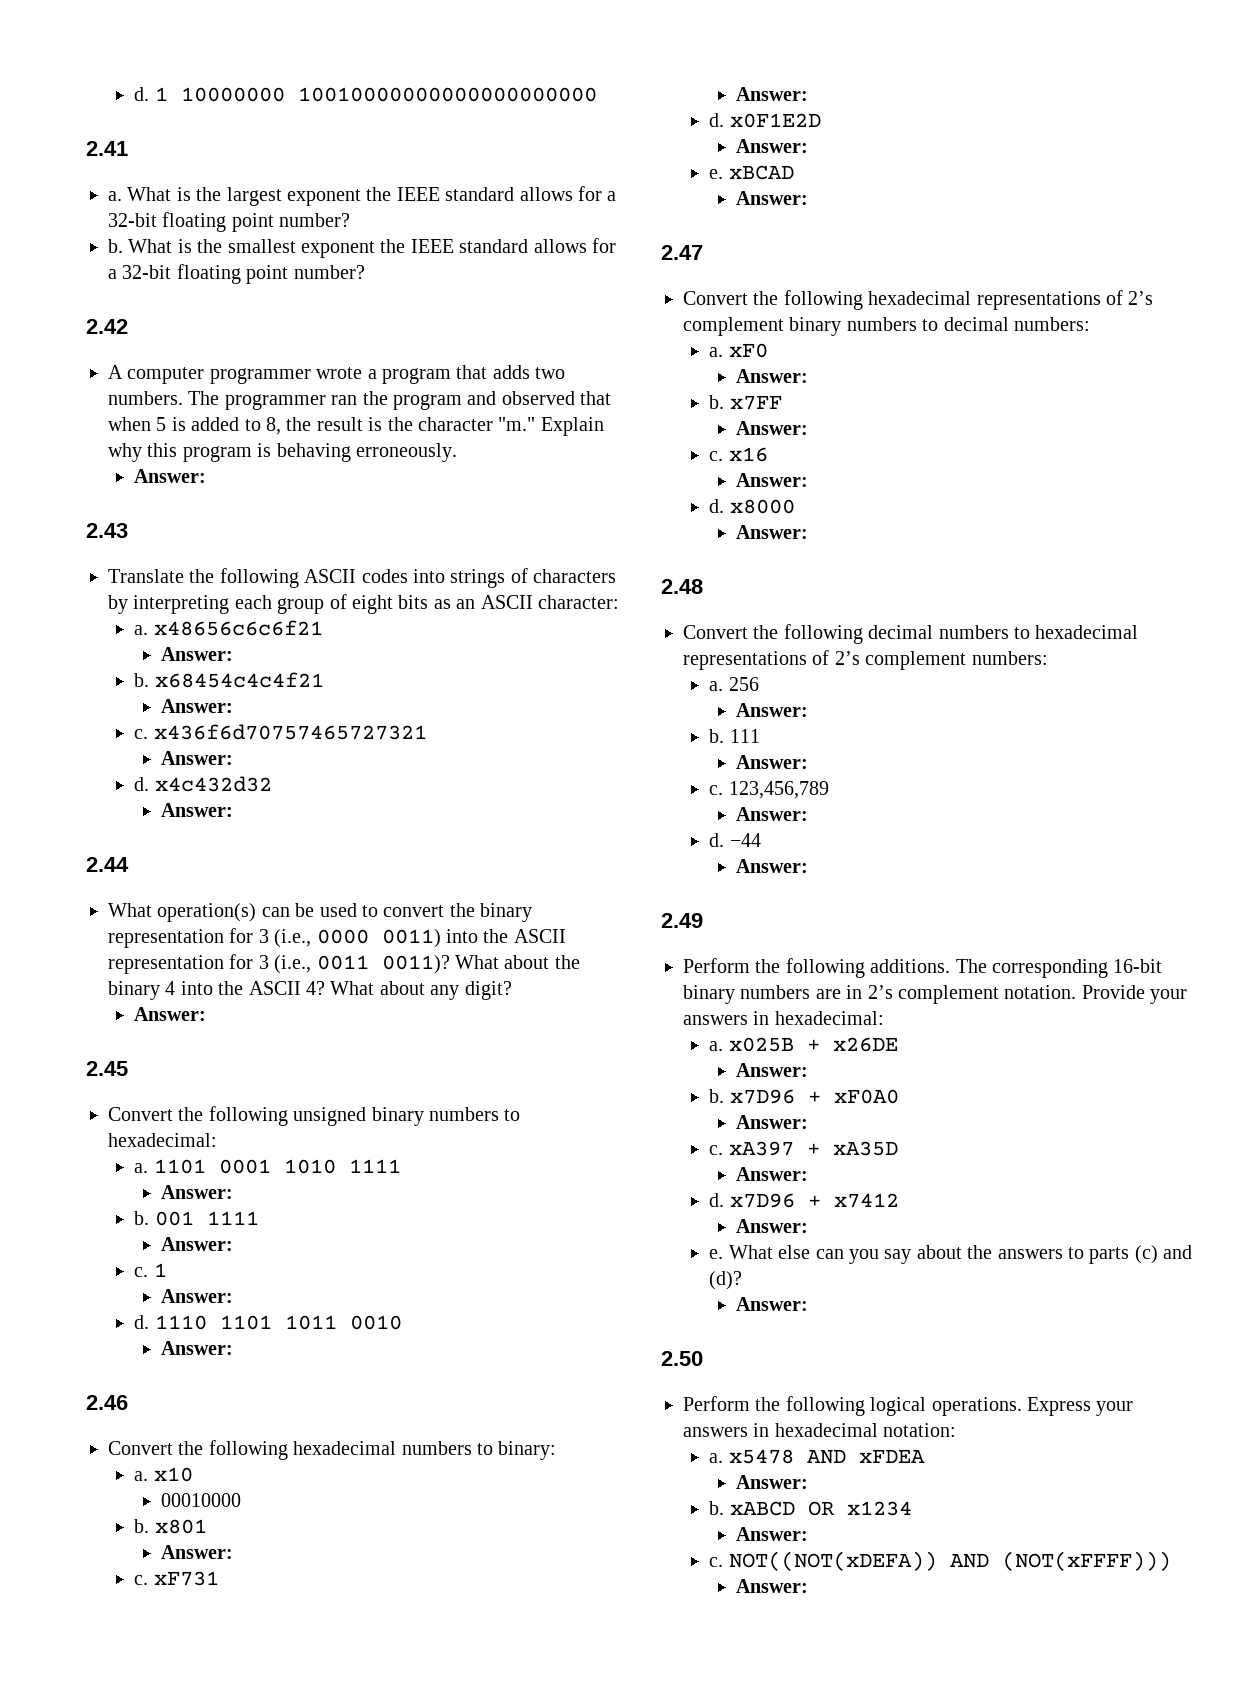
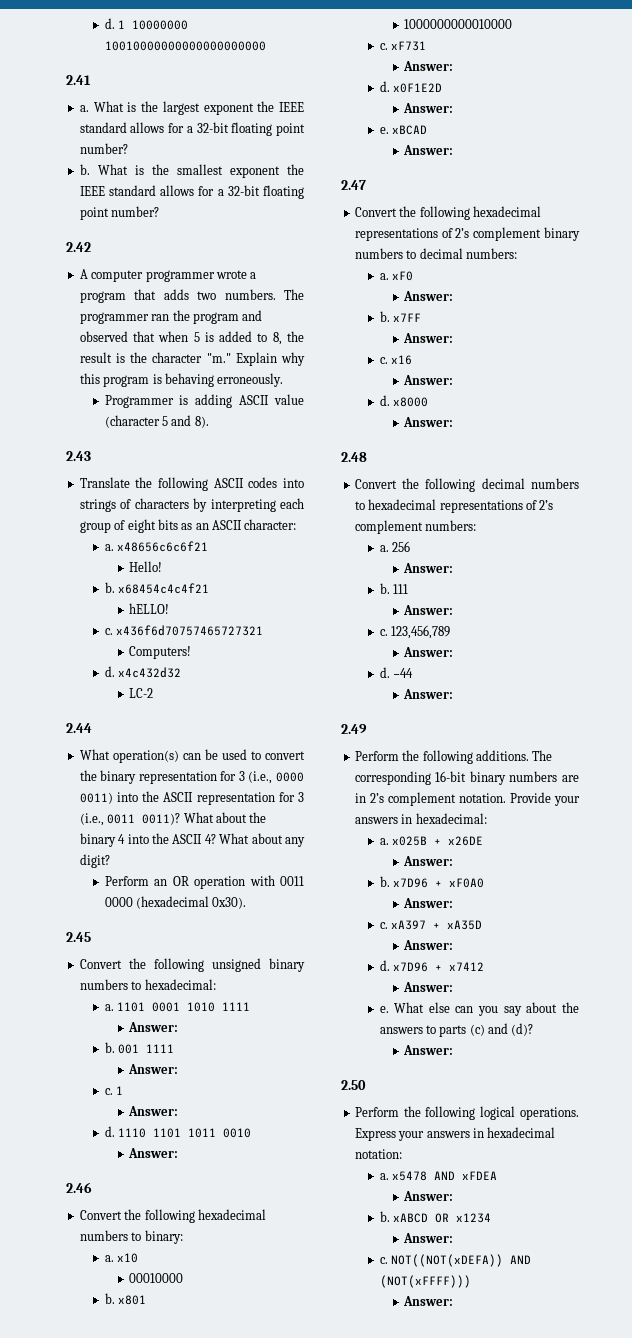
[134,469,207,483] Answer: -> [104,394,305,408] [104,415,209,428] Programmer is adding ASCII value (character 5 and 8).
[160,647,233,661] Answer: -> [129,561,163,572] Hello!
[160,699,233,713] Answer: -> [129,603,170,614] hELLO!
[160,751,233,765] Answer: -> [129,646,192,659] Computers!
[160,803,233,817] Answer: -> [129,688,154,698] LC-2
[134,1007,207,1021] Answer: -> [104,875,304,889] [104,896,247,909] Perform an OR operation with 0011 0000 (hexadecimal 0x30).
[160,1545,233,1559] Answer: -> [404,19,513,29] 1000000000010000

